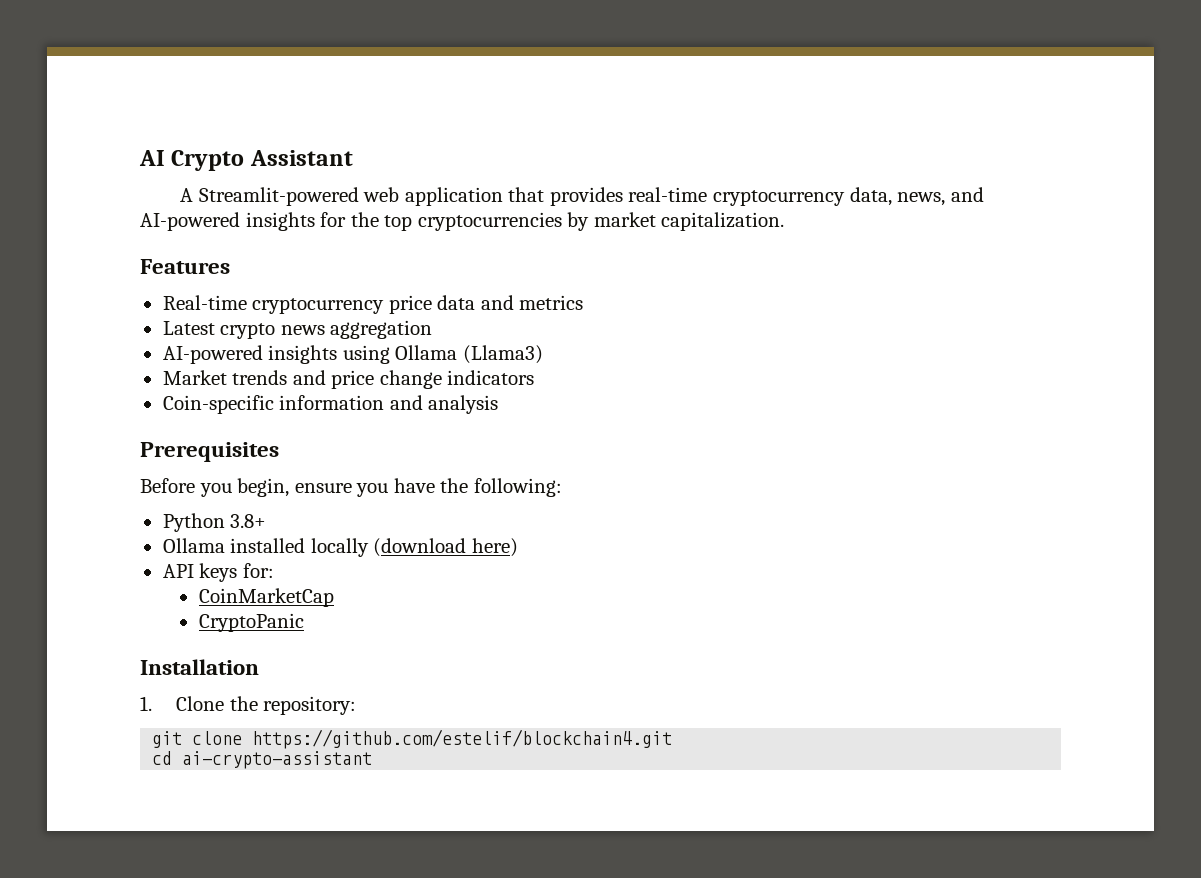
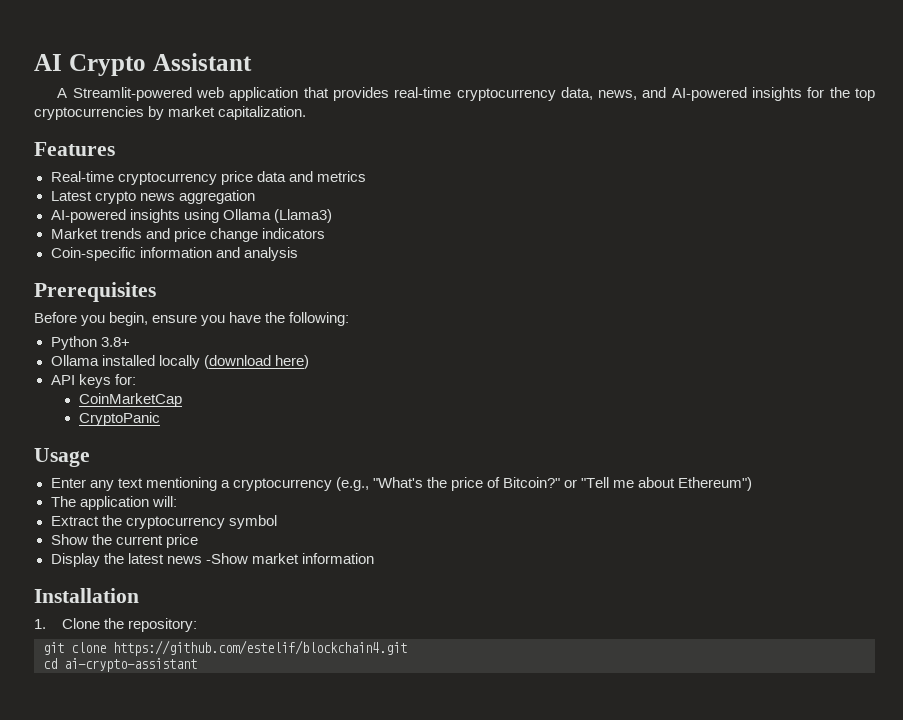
(304, 622) none -> [34,448,90,467] [50,477,753,491] [50,496,177,510] [50,515,277,529] [50,534,198,548] [50,553,374,567] // Usage // Enter any text mentioning a cryptocurrency (e.g., "What's the price of Bitcoin?" or "Tell me about Ethereum") // The application will: // Extract the cryptocurrency symbol // Show the current price // Display the latest news -Show market information

